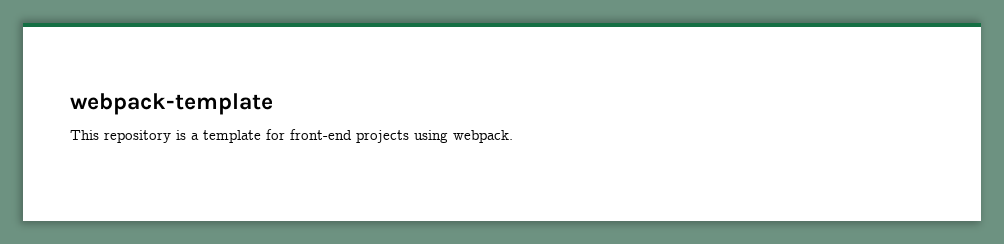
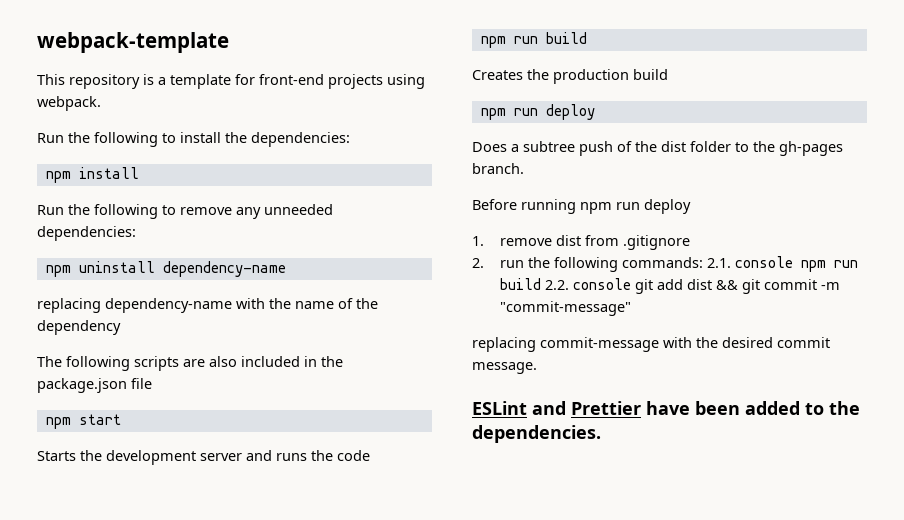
(513, 136) none -> [37,132,350,147] [45,167,139,183] [37,204,333,219] [37,226,136,241] [45,261,286,277] [37,298,378,313] [37,320,121,335] [37,356,343,371] [37,378,152,393] [45,414,121,429] [37,450,370,465] [480,32,587,48] [472,69,668,84] [480,104,595,120] [472,141,843,156] [472,163,524,174] [472,199,691,214] [472,235,691,250] [472,256,859,272] [500,278,841,294] [500,301,632,316] [472,337,830,352] [472,362,537,374] [472,401,860,415] [472,425,601,443] // Run the following to install the dependencies: // npm install // Run the following to remove any unneeded dependencies: // npm uninstall dependency-name // replacing dependency-name with the name of the dependency // The following scripts are also included in the package.json file // npm start // Starts the development server and runs the code // npm run build // Creates the production build // npm run deploy // Does a subtree push of the dist folder to the gh-pages branch. // Before running npm run deploy // 1. remove dist from .gitignore // 2. run the following commands: 2.1. console npm run build 2.2. console git add dist && git commit -m "commit-message" // replacing commit-message with the desired commit message. // ESLint and Prettier have been added to the dependencies.

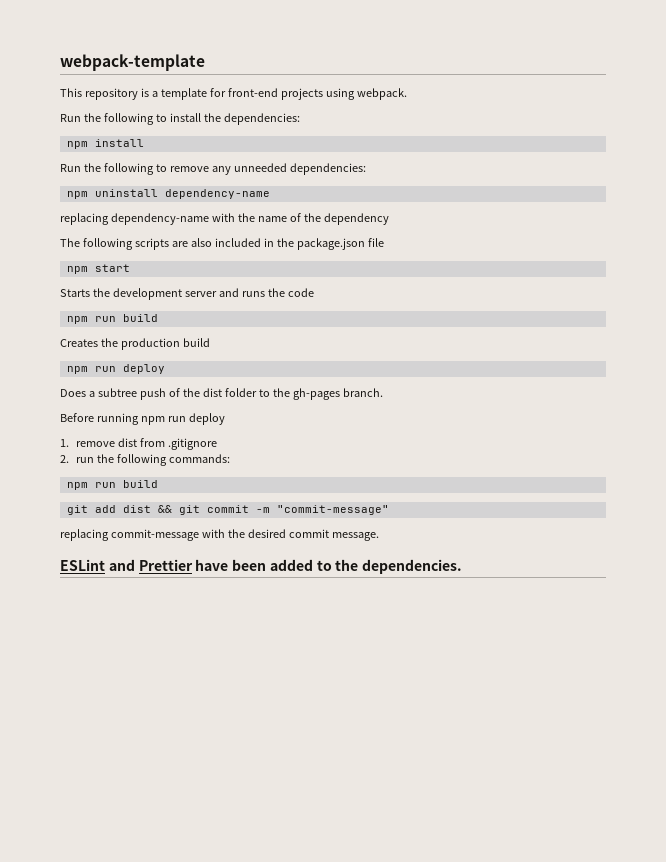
[707,256,859,272] [500,278,632,290] 2.1. console npm run build 2.2. console -> [66,480,158,490] // npm run build //

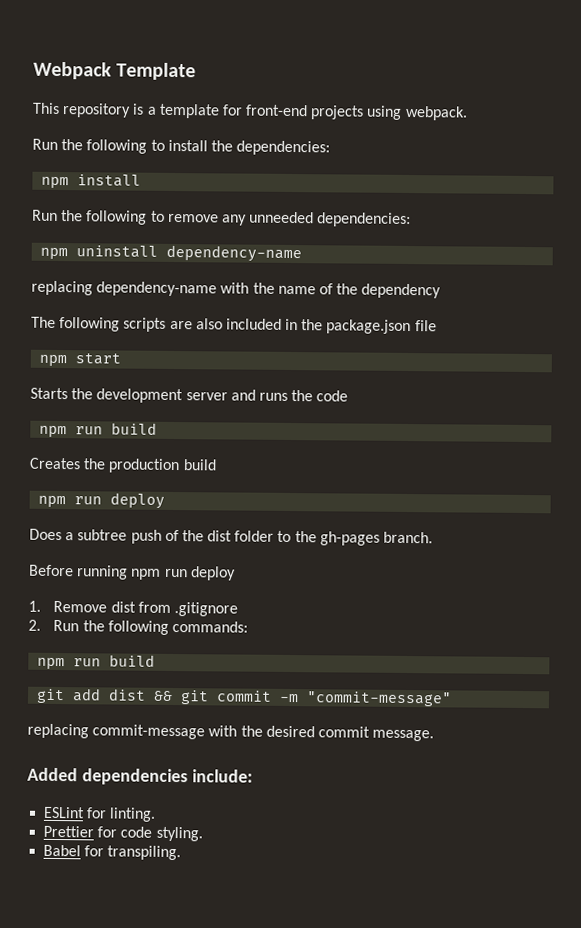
[60,54,205,71] webpack-template -> [33,61,197,81] Webpack Template
[75,441,115,447] remove -> [53,600,108,613] Remove
[75,457,94,463] run -> [53,619,80,632] Run
[60,559,463,574] ESLint and Prettier have been added to the dependencies. -> [27,767,253,786] [43,806,157,822] [43,825,203,842] [43,844,182,861] Added dependencies include: // ESLint for linting. // Prettier for code styling. // Babel for transpiling.

